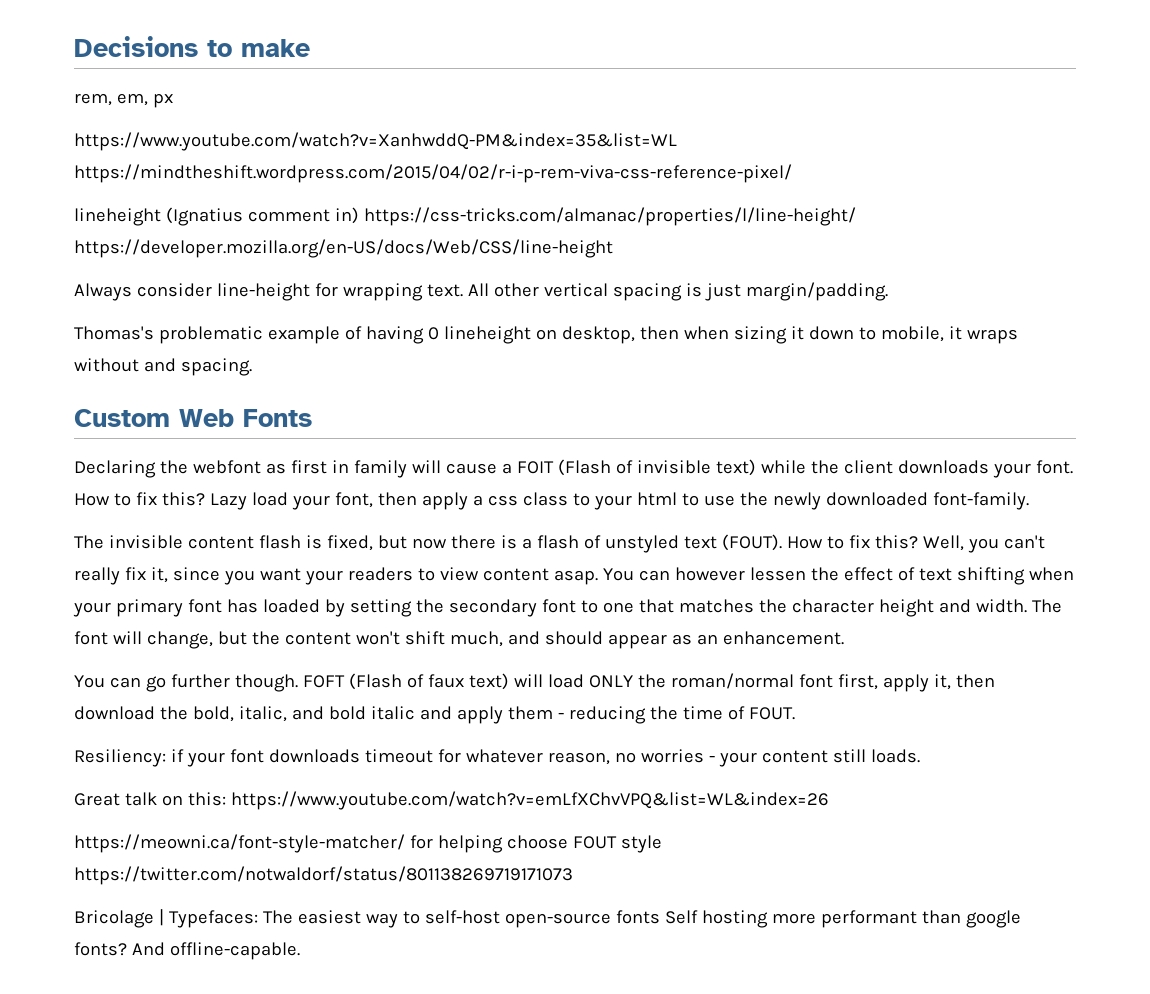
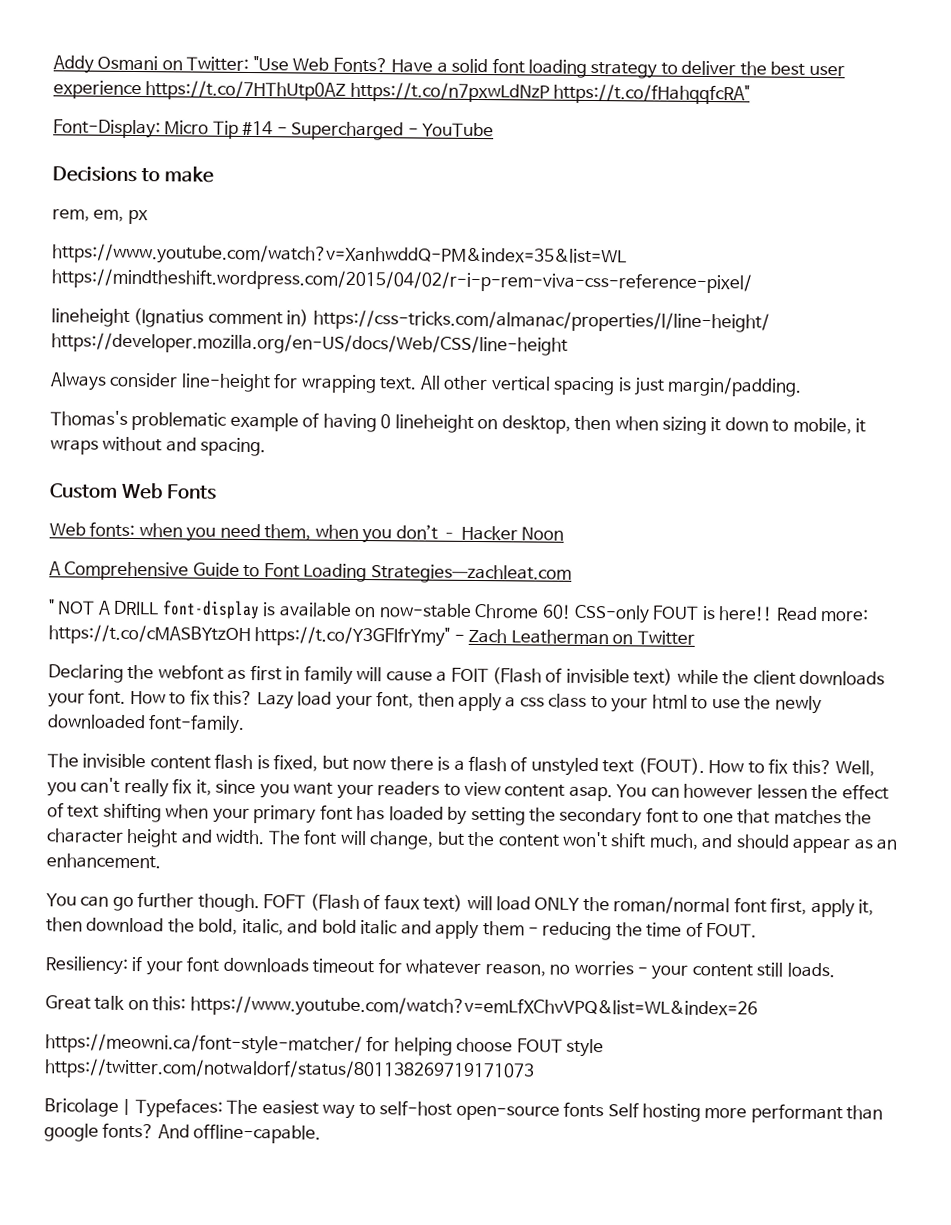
(74, 46) none -> [53,55,845,79] [53,80,751,105] [53,119,495,141] Addy Osmani on Twitter: "Use Web Fonts? Have a solid font loading strategy to deliver the best user experience https://t.co/7HThUtp0AZ https://t.co/n7pxwLdNzP https://t.co/fHahqqfcRA" // Font-Display: Micro Tip #14 - Supercharged - YouTube //
(312, 418) none -> [49,521,565,544] [49,561,572,584] [48,599,870,624] [48,624,695,647] // Web fonts: when you need them, when you don’t – Hacker Noon // A Comprehensive Guide to Font Loading Strategies—zachleat.com // " NOT A DRILL font-display is available on now-stable Chrome 60! CSS-only FOUT is here!! Read more: https://t.co/cMASBYtzOH https://t.co/Y3GFIfrYmy" - Zach Leatherman on Twitter

